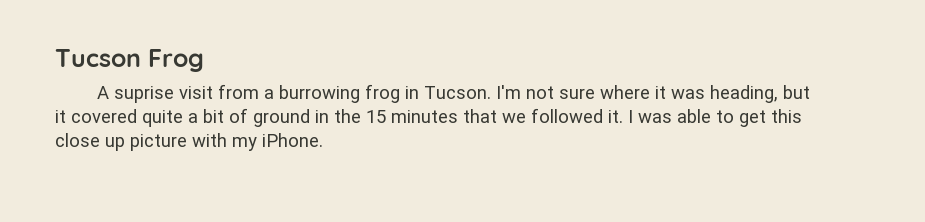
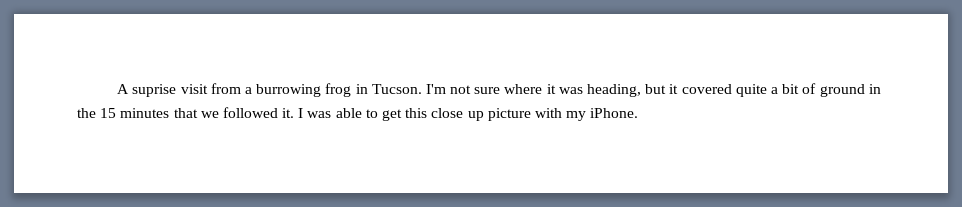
[55,49,204,72] Tucson Frog // -> (117, 89) none

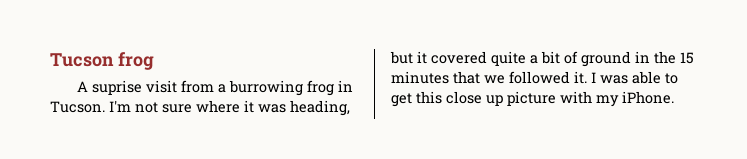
(117, 89) none -> [50,52,154,70] Tucson frog //

